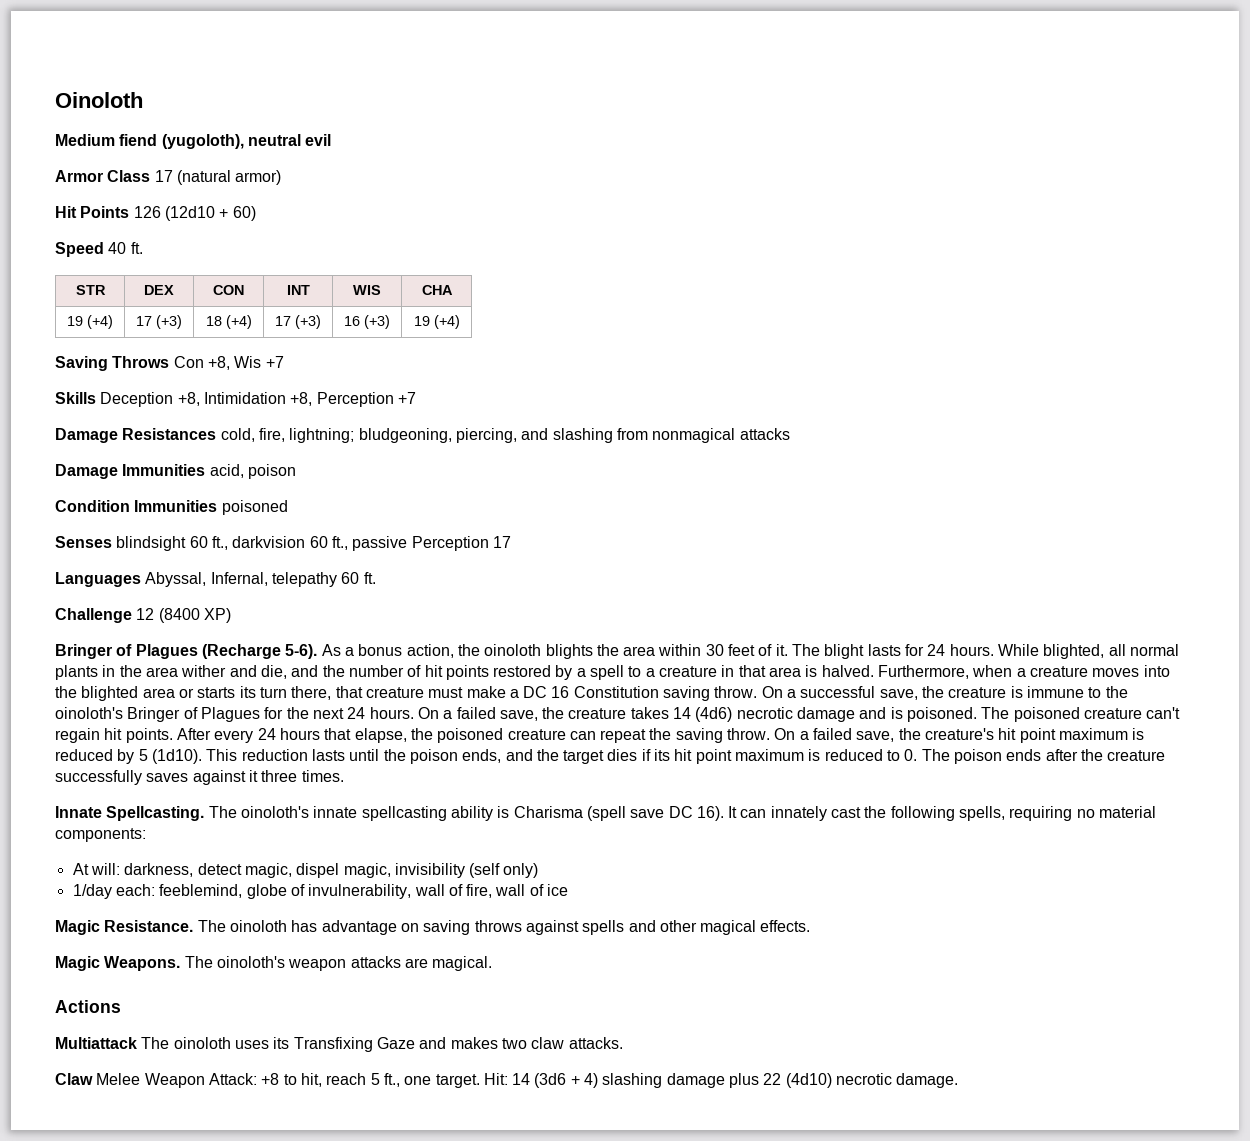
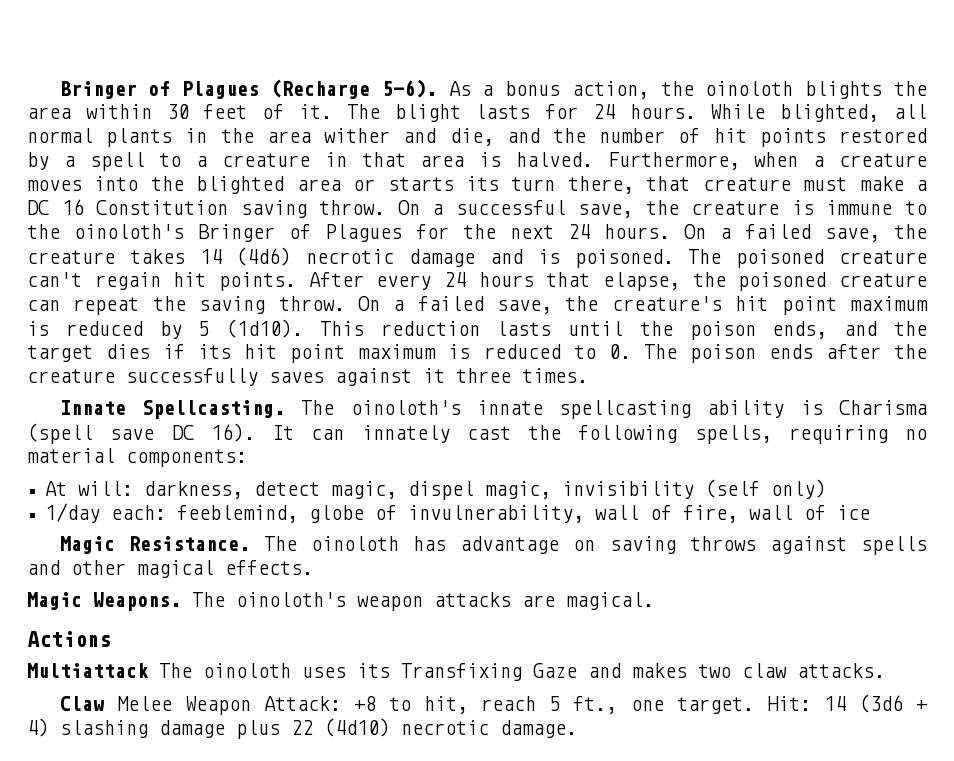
[55,92,143,108] [55,134,332,149] [55,170,282,185] [55,206,256,221] [55,242,143,257] [75,285,106,295] [144,285,174,295] [213,285,244,295] [286,285,310,295] [353,285,381,295] [421,285,453,295] [67,315,113,329] [136,315,182,329] [205,315,252,329] [275,315,321,329] [344,315,390,329] [413,315,460,329] [55,356,284,371] [55,392,416,407] [55,428,790,443] [55,464,296,479] [55,500,288,515] [55,536,511,551] [55,572,376,587] [55,608,231,623] Oinoloth // Medium fiend (yugoloth), neutral evil // Armor Class 17 (natural armor) // Hit Points 126 (12d10 + 60) // Speed 40 ft. // STR | DEX | CON | INT | WIS | CHA // 19 (+4) | 17 (+3) | 18 (+4) | 17 (+3) | 16 (+3) | 19 (+4) // Saving Throws Con +8, Wis +7 // Skills Deception +8, Intimidation +8, Perception +7 // Damage Resistances cold, fire, lightning; bludgeoning, piercing, and slashing from nonmagical attacks // Damage Immunities acid, poison // Condition Immunities poisoned // Senses blindsight 60 ft., darkvision 60 ft., passive Perception 17 // Languages Abyssal, Infernal, telepathy 60 ft. // Challenge 12 (8400 XP) // -> (59, 90) none

